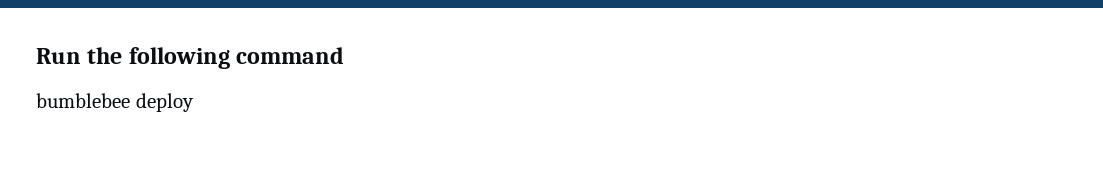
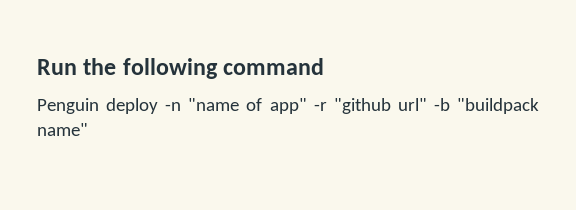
[36,93,194,112] bumblebee deploy -> [37,98,540,114] [37,123,88,136] Penguin deploy -n "name of app" -r "github url" -b "buildpack name"

